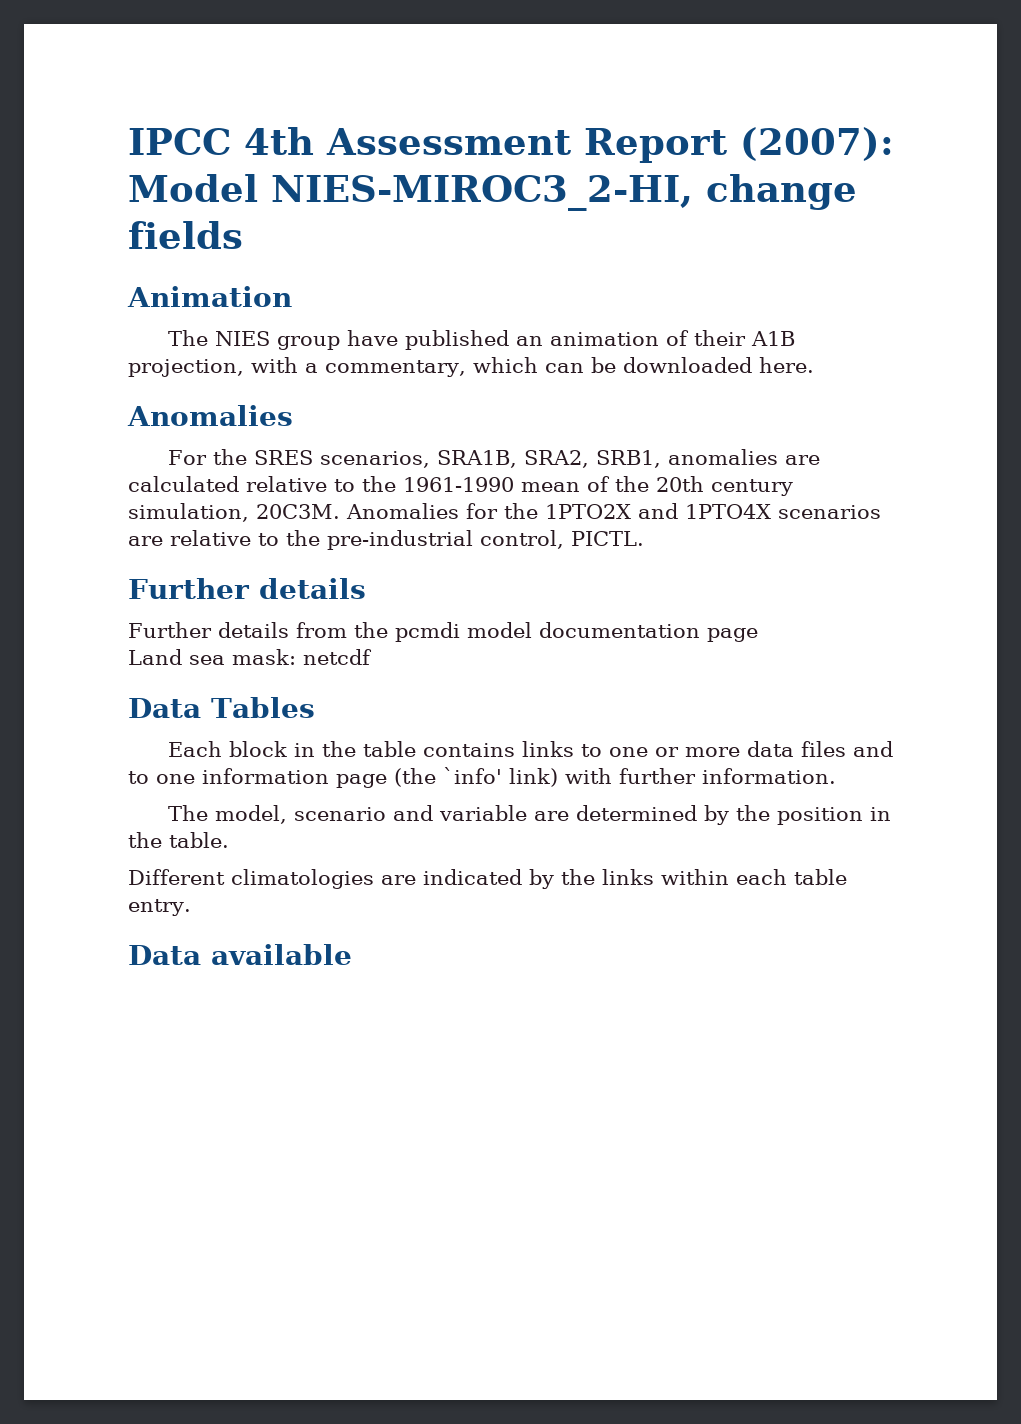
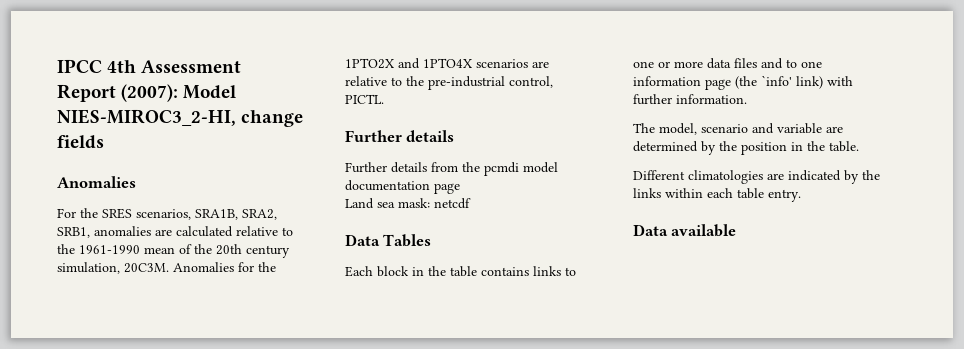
[127,286,292,307] [167,330,795,350] [128,357,814,377] // Animation // The NIES group have published an animation of their A1B projection, with a commentary, which can be downloaded here. -> (104, 142) none

